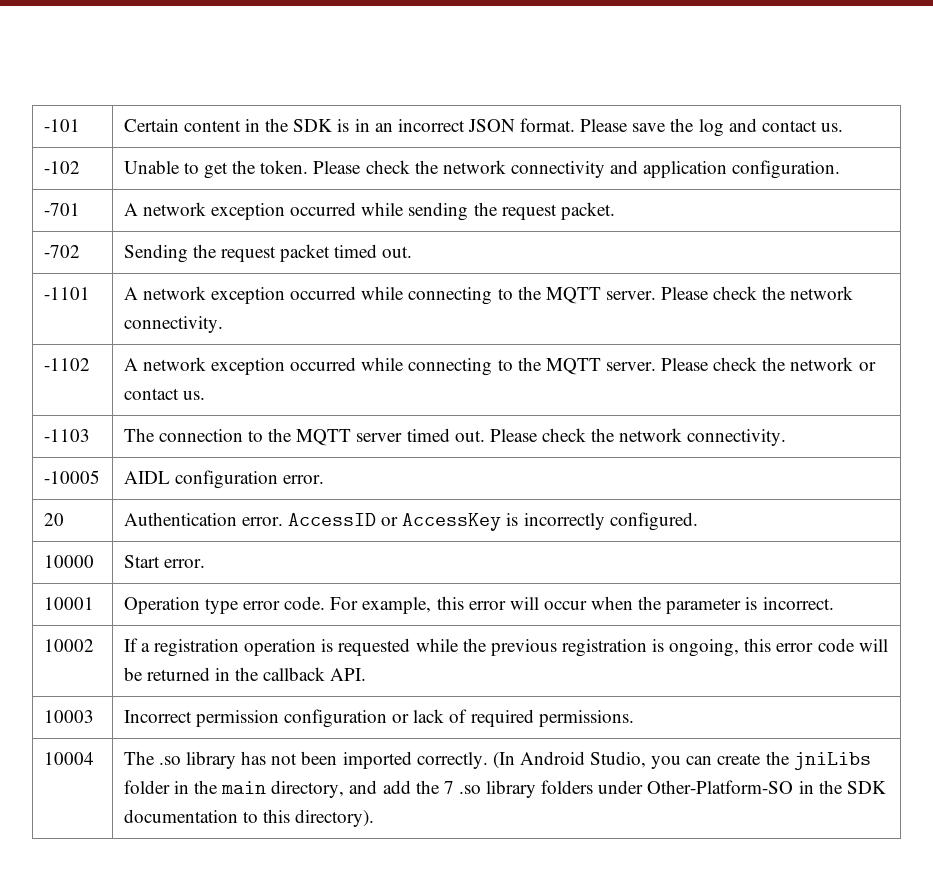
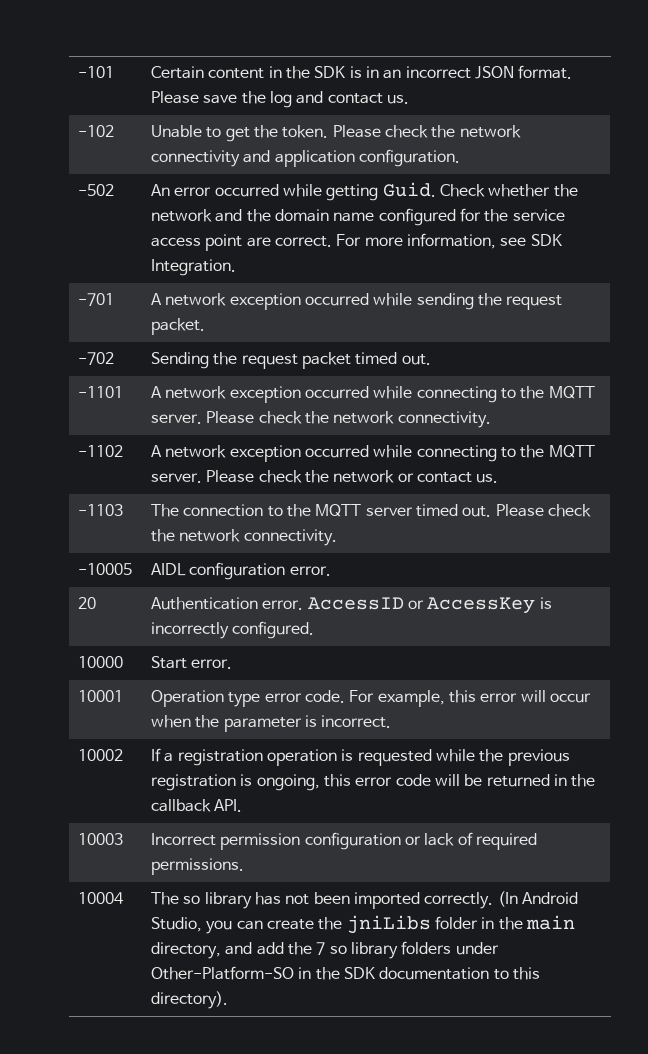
(841, 169) none -> [78,184,115,196] [151,182,578,201] [151,208,565,226] [151,233,562,251] [151,259,237,276] // -502 | An error occurred while getting Guid. Check whether the network and the domain name configured for the service access point are correct. For more information, see SDK Integration.
[158,756,181,765] .so -> [183,895,201,904] so
[458,785,481,794] .so -> [329,945,347,954] so

